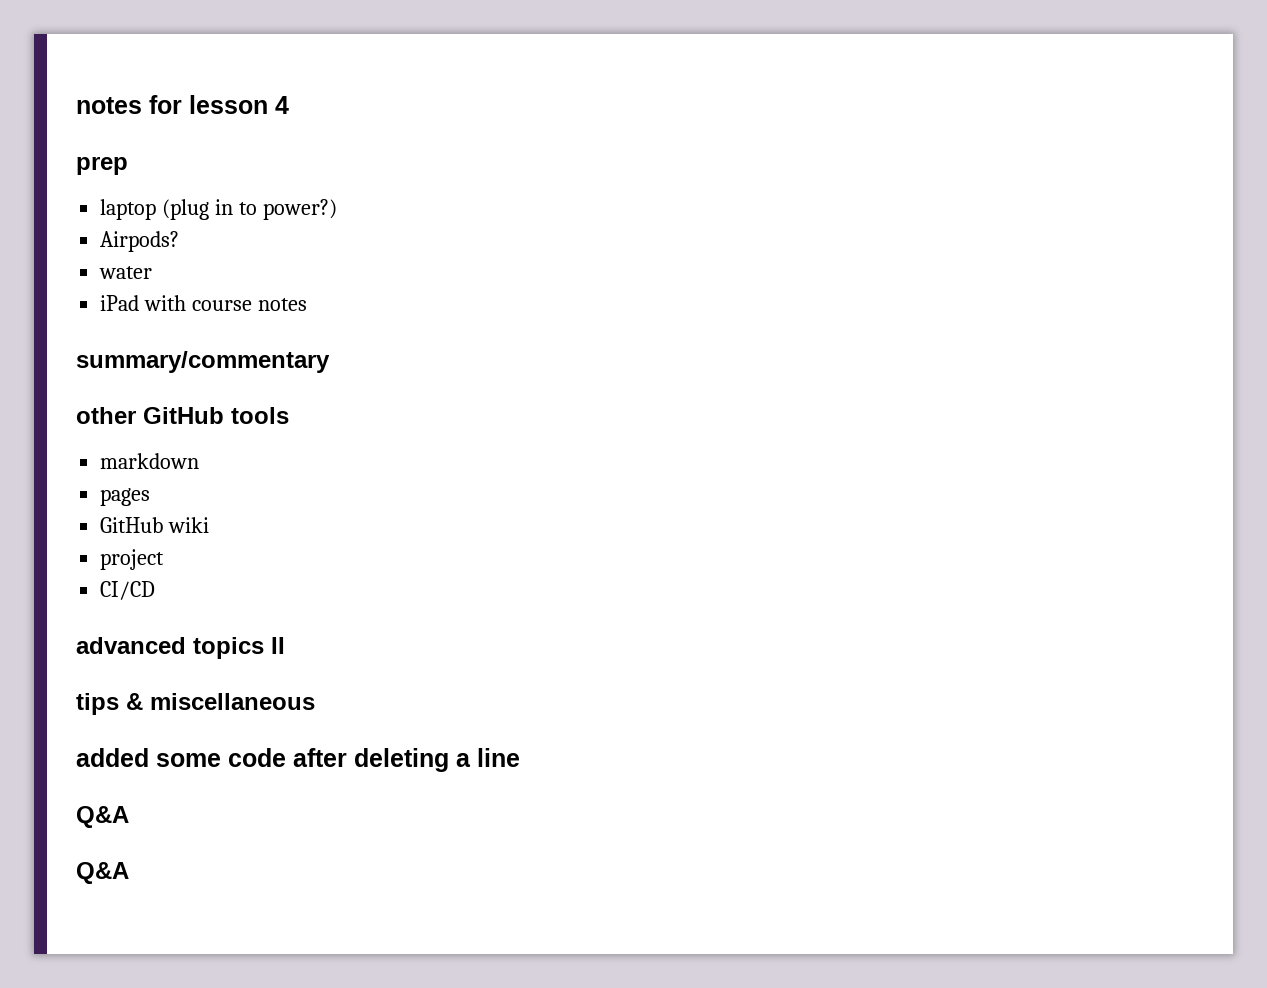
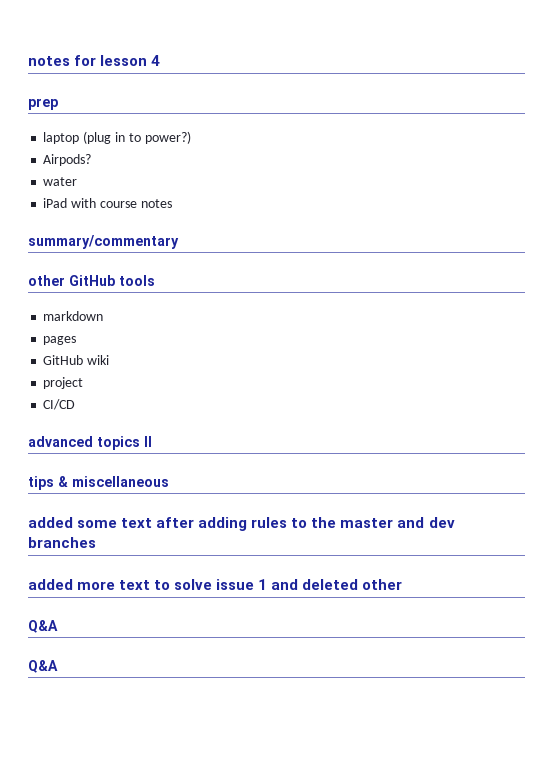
[228,748,520,772] code after deleting a line -> [121,517,455,531] [28,537,96,548] [28,579,403,590] text after adding rules to the master and dev branches // added more text to solve issue 1 and deleted other

